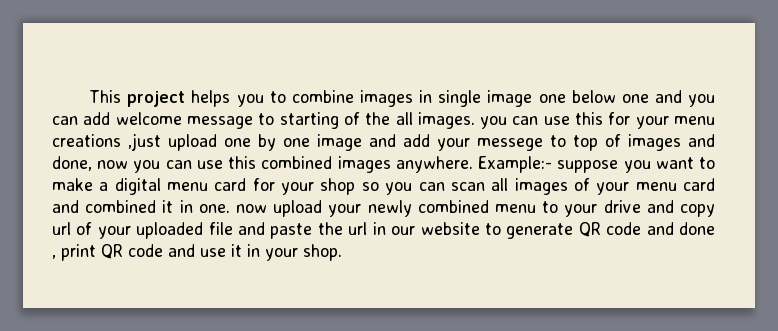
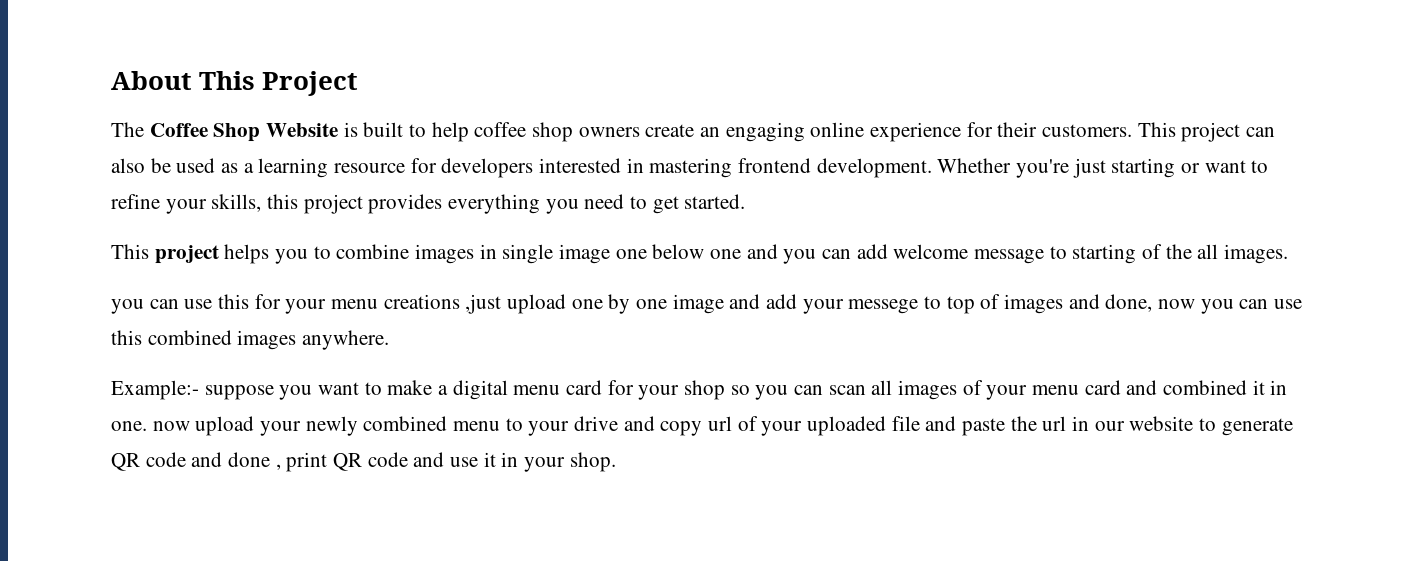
(89, 96) none -> [111,71,359,96] [111,122,1276,142] [111,158,1269,178] [111,194,746,214] About This Project // The Coffee Shop Website is built to help coffee shop owners create an engaging online experience for their customers. This project can also be used as a learning resource for developers interested in mastering frontend development. Whether you're just starting or want to refine your skills, this project provides everything you need to get started. //
(475, 120) none -> (1289, 254) //
(473, 164) none -> (390, 340) //

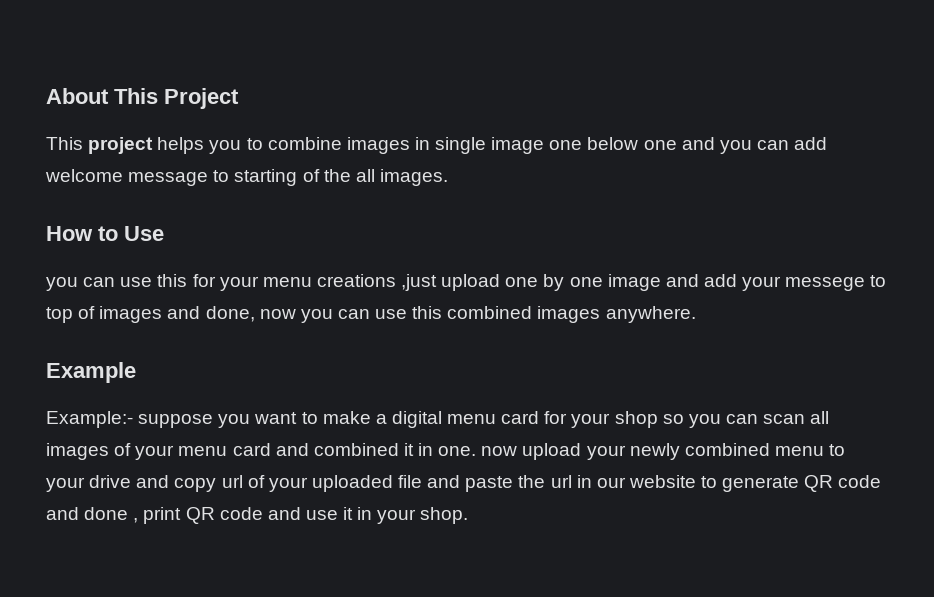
[111,122,1276,142] [111,158,1269,178] [111,194,746,214] // The Coffee Shop Website is built to help coffee shop owners create an engaging online experience for their customers. This project can also be used as a learning resource for developers interested in mastering frontend development. Whether you're just starting or want to refine your skills, this project provides everything you need to get started. -> (239, 98) none
(1289, 254) none -> [46,226,164,241] // How to Use
(390, 340) none -> [46,362,136,383] // Example

